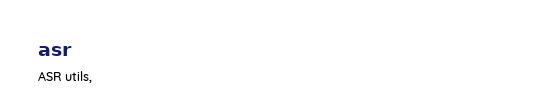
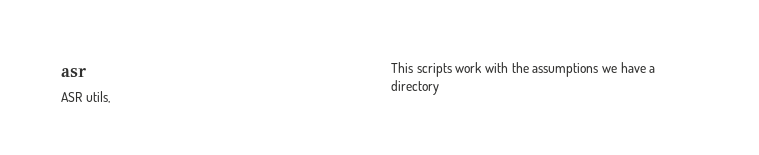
(93, 77) none -> [391,62,656,77] [391,80,439,95] // This scripts work with the assumptions we have a directory

